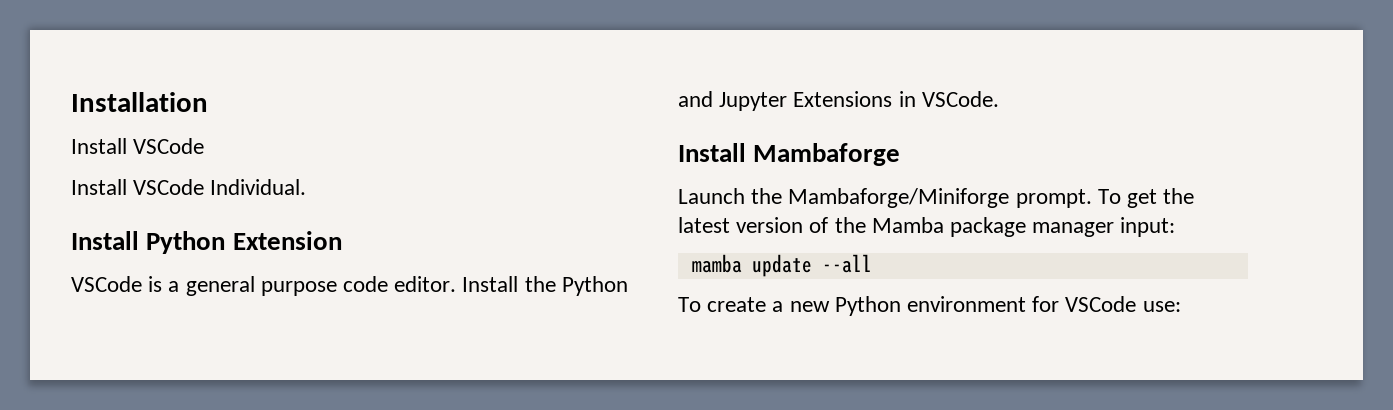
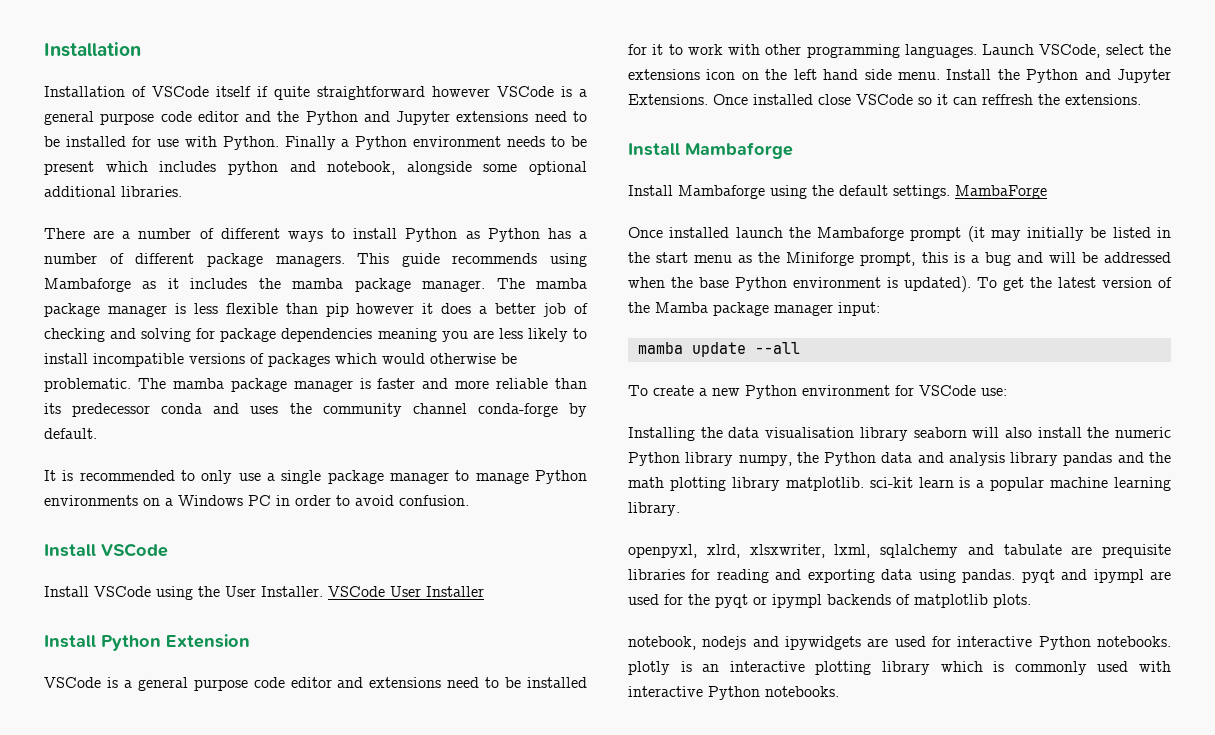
[71,138,205,154] [71,179,307,195] Install VSCode // Install VSCode Individual. -> [44,86,587,100] [44,111,587,125] [44,136,588,150] [44,161,587,175] [44,186,182,197] [44,228,587,242] [44,253,587,267] [44,278,588,292] [44,303,588,317] [44,328,587,342] [44,353,517,367] [44,378,587,392] [44,403,587,417] [44,428,97,439] [44,470,587,484] [44,495,469,506] [44,543,168,557] [44,586,484,600] Installation of VSCode itself if quite straightforward however VSCode is a general purpose code editor and the Python and Jupyter extensions need to be installed for use with Python. Finally a Python environment needs to be present which includes python and notebook, alongside some optional additional libraries. // There are a number of different ways to install Python as Python has a number of different package managers. This guide recommends using Mambaforge as it includes the mamba package manager. The mamba package manager is less flexible than pip however it does a better job of checking and solving for package dependencies meaning you are less likely to install incompatible versions of packages which would otherwise be problematic. The mamba package manager is faster and more reliable than its predecessor conda and uses the community channel conda-forge by default. // It is recommended to only use a single package manager to manage Python environments on a Windows PC in order to avoid confusion. // Install VSCode // Install VSCode using the User Installer. VSCode User Installer
[394,276,457,292] editor. -> [290,677,588,688] [628,44,1171,58] [628,69,940,80] editor and extensions need to be installed for it to work with other programming languages. Launch VSCode, select the extensions icon on the left hand side menu.
[793,91,999,107] [678,143,901,166] [678,188,1092,208] Extensions in VSCode. // Install Mambaforge // Launch the Mambaforge/Miniforge prompt. -> [628,94,1141,105] [628,142,793,159] [628,185,1047,199] [628,226,1171,242] [628,252,1171,266] [628,276,971,292] Extensions. Once installed close VSCode so it can reffresh the extensions. // Install Mambaforge // Install Mambaforge using the default settings. MambaForge // Once installed launch the Mambaforge prompt (it may initially be listed in the start menu as the Miniforge prompt, this is a bug and will be addressed when the base Python environment is updated).
(1181, 306) none -> [628,427,1171,441] [628,452,1171,466] [628,477,1171,491] [628,502,680,516] [628,544,1171,558] [628,569,1171,583] [628,594,1031,608] [628,636,1171,650] [628,661,1171,675] [628,686,839,700] // Installing the data visualisation library seaborn will also install the numeric Python library numpy, the Python data and analysis library pandas and the math plotting library matplotlib. sci-kit learn is a popular machine learning library. // openpyxl, xlrd, xlsxwriter, lxml, sqlalchemy and tabulate are prequisite libraries for reading and exporting data using pandas. pyqt and ipympl are used for the pyqt or ipympl backends of matplotlib plots. // notebook, nodejs and ipywidgets are used for interactive Python notebooks. plotly is an interactive plotting library which is commonly used with interactive Python notebooks.

